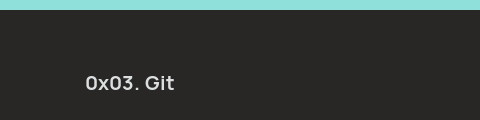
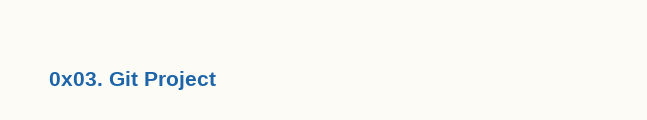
(176, 83) none -> [144,71,216,90] Project

